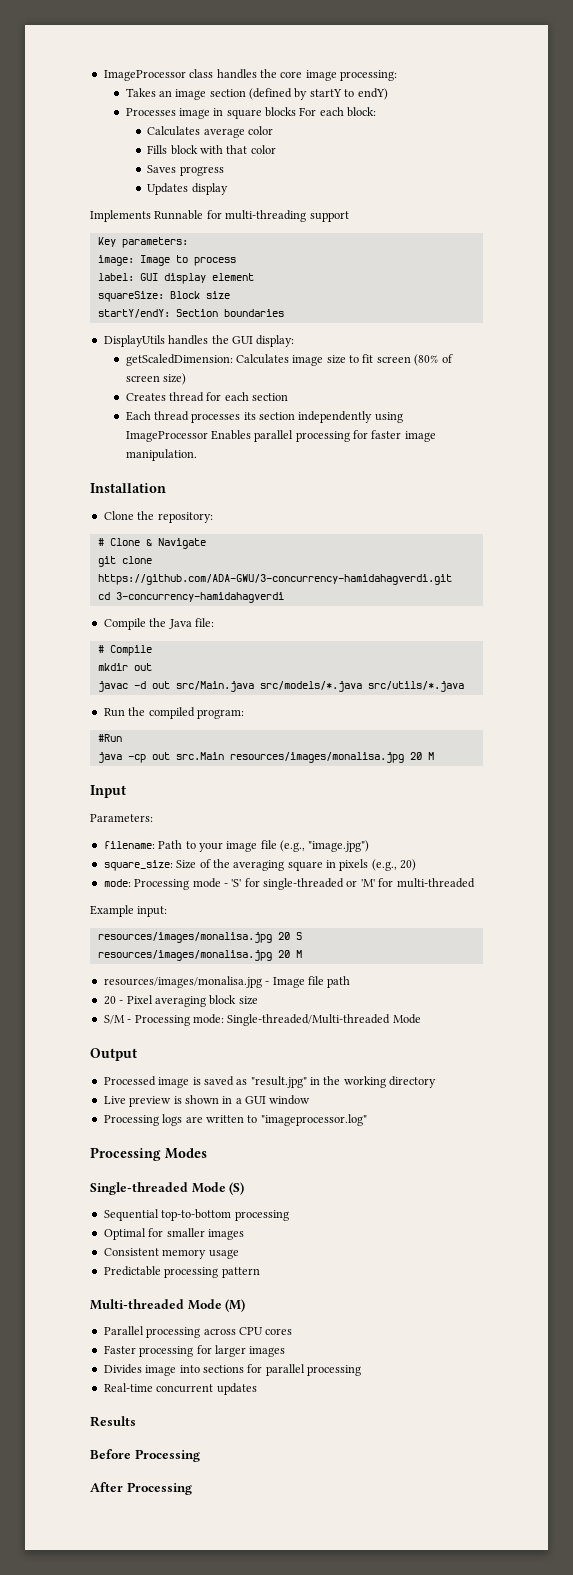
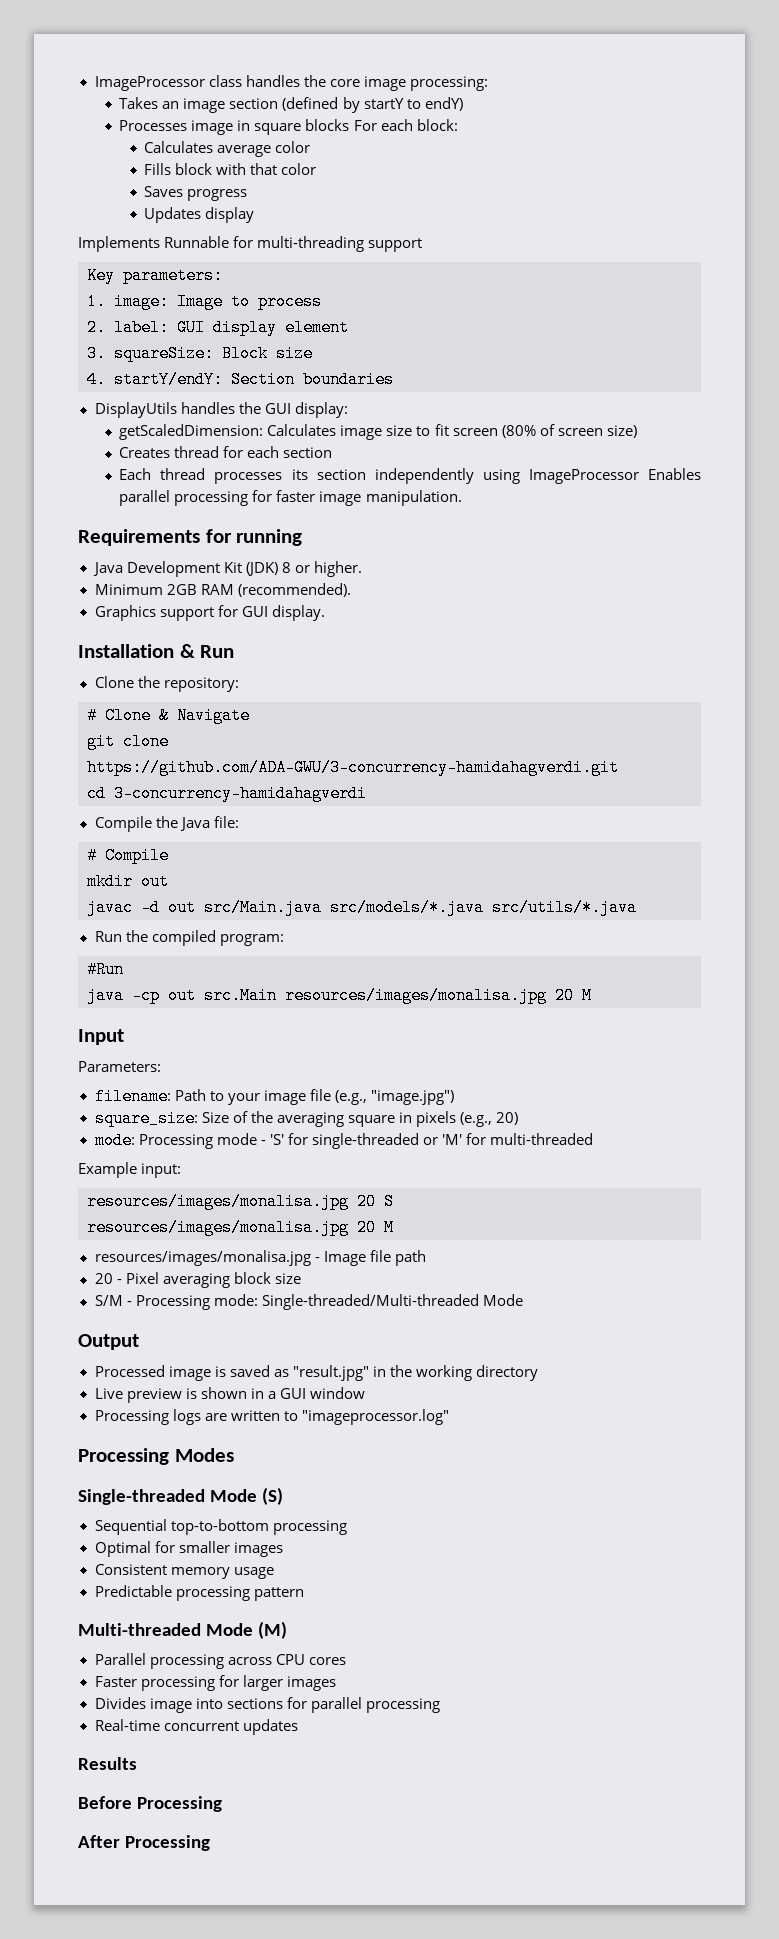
(188, 242) none -> [87,293,106,310] 1.
(236, 261) none -> [87,319,106,336] 2.
(254, 277) none -> [87,345,106,362] 3.
(230, 295) none -> [87,371,106,388] 4.
(197, 455) none -> [78,529,303,546] [92,561,362,577] [94,583,351,597] [94,605,325,621] // Requirements for running // Java Development Kit (JDK) 8 or higher. // Minimum 2GB RAM (recommended). // Graphics support for GUI display.
(166, 488) none -> [179,644,235,658] & Run

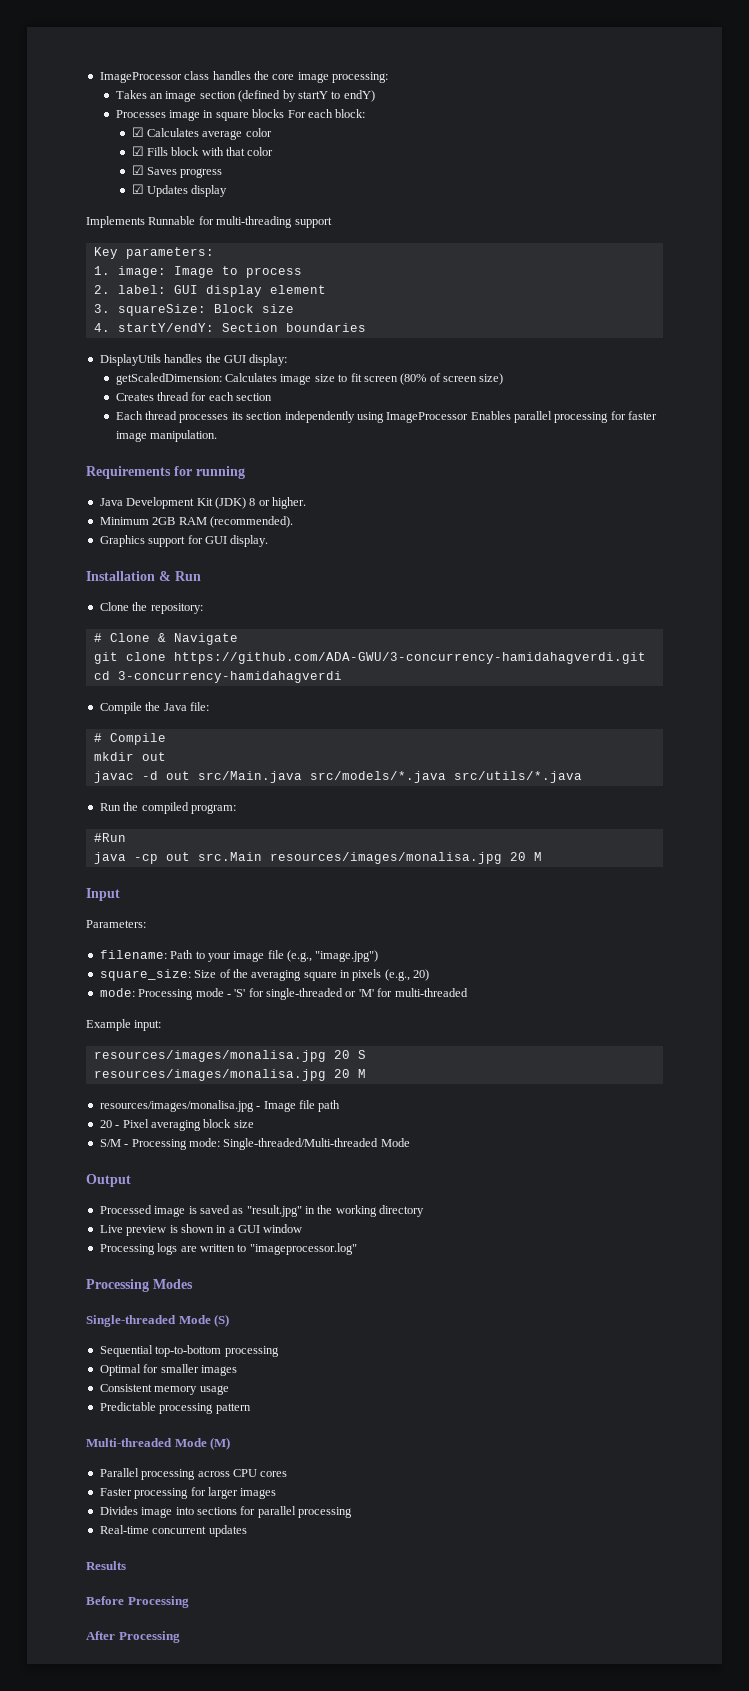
(458, 125) none -> [131,127,144,137] ☑
(311, 147) none -> [131,146,144,156] ☑
(317, 169) none -> [131,165,144,175] ☑
(248, 195) none -> [131,184,144,194] ☑

